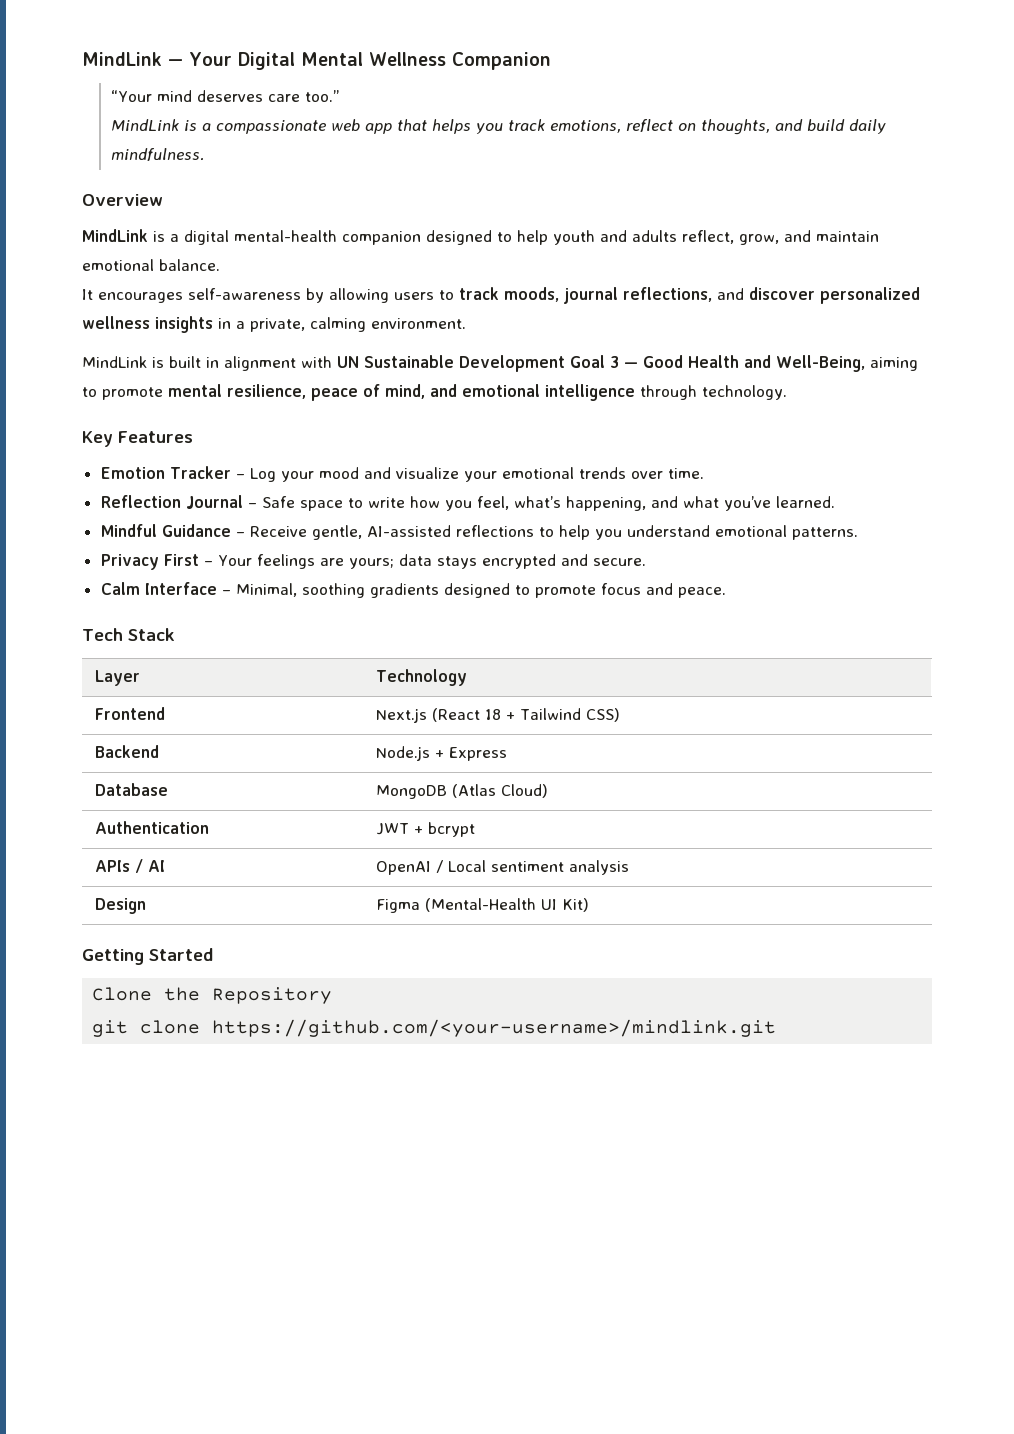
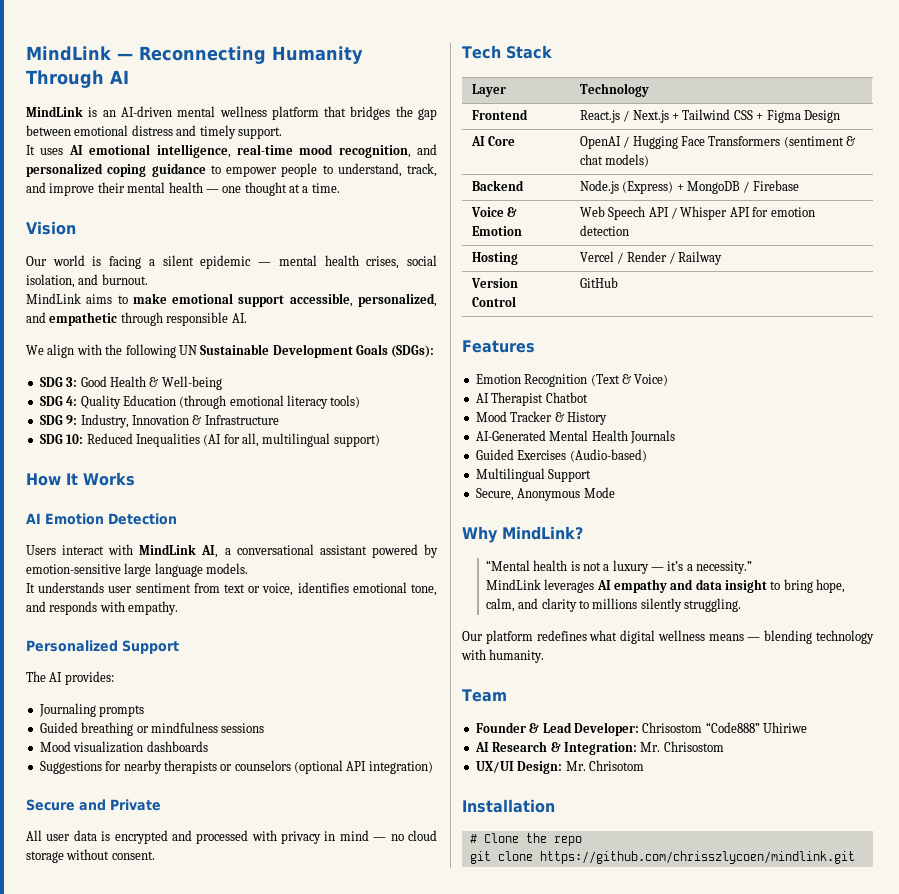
[189,52,551,70] [110,90,339,102] [110,119,886,135] [110,148,204,161] [82,194,163,206] [82,229,879,245] [82,259,220,271] [82,287,920,304] [82,316,466,333] [82,355,918,372] [82,384,787,401] [82,431,193,447] [100,466,704,482] [100,495,835,511] [100,524,858,540] [100,554,646,570] [100,582,726,598] Your Digital Mental Wellness Companion // “Your mind deserves care too.” // MindLink is a compassionate web app that helps you track emotions, reflect on thoughts, and build daily mindfulness. // Overview // MindLink is a digital mental-health companion designed to help youth and adults reflect, grow, and maintain emotional balance. // It encourages self-awareness by allowing users to track moods, journal reflections, and discover personalized wellness insights in a private, calming environment. // MindLink is built in alignment with UN Sustainable Development Goal 3 — Good Health and Well-Being, aiming to promote mental resilience, peace of mind, and emotional intelligence through technology. // Key Features // Emotion Tracker – Log your mood and visualize your emotional trends over time. // Reflection Journal – Safe space to write how you feel, what’s happening, and what you’ve learned. // Mindful Guidance – Receive gentle, AI-assisted reflections to help you understand emotional patterns. // Privacy First – Your feelings are yours; data stays encrypted and secure. // Calm Interface – Minimal, soothing gradients designed to promote focus and peace. -> [139,46,363,64] [26,70,129,88] [26,106,438,120] [26,125,282,139] [26,144,437,158] [26,163,437,177] [26,182,340,196] [26,221,76,235] [26,255,438,269] [26,274,148,288] [26,293,437,307] [26,312,247,326] [26,344,435,358] [39,376,222,390] [39,395,361,409] [39,414,279,428] [39,433,380,447] [26,472,135,486] [26,513,177,525] [26,544,438,558] [26,563,249,577] [26,582,437,596] [26,601,179,615] [26,640,179,654] [26,671,114,685] [38,703,145,717] [39,722,265,736] [39,741,208,753] [39,760,433,774] [26,799,161,811] [26,830,437,844] [26,849,155,863] Reconnecting Humanity Through AI // MindLink is an AI-driven mental wellness platform that bridges the gap between emotional distress and timely support. // It uses AI emotional intelligence, real-time mood recognition, and personalized coping guidance to empower people to understand, track, and improve their mental health — one thought at a time. // Vision // Our world is facing a silent epidemic — mental health crises, social isolation, and burnout. // MindLink aims to make emotional support accessible, personalized, and empathetic through responsible AI. // We align with the following UN Sustainable Development Goals (SDGs): // SDG 3: Good Health & Well-being // SDG 4: Quality Education (through emotional literacy tools) // SDG 9: Industry, Innovation & Infrastructure // SDG 10: Reduced Inequalities (AI for all, multilingual support) // How It Works // AI Emotion Detection // Users interact with MindLink AI, a conversational assistant powered by emotion-sensitive large language models. // It understands user sentiment from text or voice, identifies emotional tone, and responds with empathy. // Personalized Support // The AI provides: // Journaling prompts // Guided breathing or mindfulness sessions // Mood visualization dashboards // Suggestions for nearby therapists or counselors (optional API integration) // Secure and Private // All user data is encrypted and processed with privacy in mind — no cloud storage without consent.
[375,708,620,723] [94,745,159,758] [375,746,507,761] [94,783,168,796] [375,784,548,799] [94,821,209,834] [375,822,475,837] [94,859,165,873] [375,860,629,875] [94,898,146,914] [375,898,589,913] [82,948,213,965] Next.js (React 18 + Tailwind CSS) // Backend | Node.js + Express // Database | MongoDB (Atlas Cloud) // Authentication | JWT + bcrypt // APIs / AI | OpenAI / Local sentiment analysis // Design | Figma (Mental-Health UI Kit) // Getting Started // -> [579,109,840,123] [470,136,516,146] [579,136,856,149] [579,154,650,167] [471,180,524,191] [579,180,799,194] [470,207,518,217] [471,226,522,236] [579,206,815,220] [579,225,629,236] [471,252,518,265] [579,251,723,265] [470,278,518,288] [471,296,516,307] [579,277,618,288] [462,340,535,353] [475,374,669,387] [475,392,588,406] [475,411,607,425] [475,430,675,444] [475,449,647,462] [475,468,592,482] [475,487,615,501] [462,526,583,543] [485,560,753,574] [485,579,846,593] [485,598,742,612] [462,630,874,644] [461,649,545,663] [462,689,507,702] [475,722,807,736] [474,741,724,755] [475,760,644,774] [462,799,555,813] [469,834,477,843] React.js / Next.js + Tailwind CSS + Figma Design // AI Core | OpenAI / Hugging Face Transformers (sentiment & chat models) // Backend | Node.js (Express) + MongoDB / Firebase // Voice & Emotion | Web Speech API / Whisper API for emotion detection // Hosting | Vercel / Render / Railway // Version Control | GitHub // Features // Emotion Recognition (Text & Voice) // AI Therapist Chatbot // Mood Tracker & History // AI-Generated Mental Health Journals // Guided Exercises (Audio-based) // Multilingual Support // Secure, Anonymous Mode // Why MindLink? // “Mental health is not a luxury — it’s a necessity.” // MindLink leverages AI empathy and data insight to bring hope, calm, and clarity to millions silently struggling. // Our platform redefines what digital wellness means — blending technology with humanity. // Team // Founder & Lead Developer: Chrisostom “Code888” Uhiriwe // AI Research & Integration: Mr. Chrisostom // UX/UI Design: Mr. Chrisotom // Installation // #
[212,987,333,1004] Repository -> [553,836,582,846] repo
[212,1019,777,1037] https://github.com/<your-username>/mindlink.git -> [539,851,855,864] https://github.com/chrisszlycoen/mindlink.git

